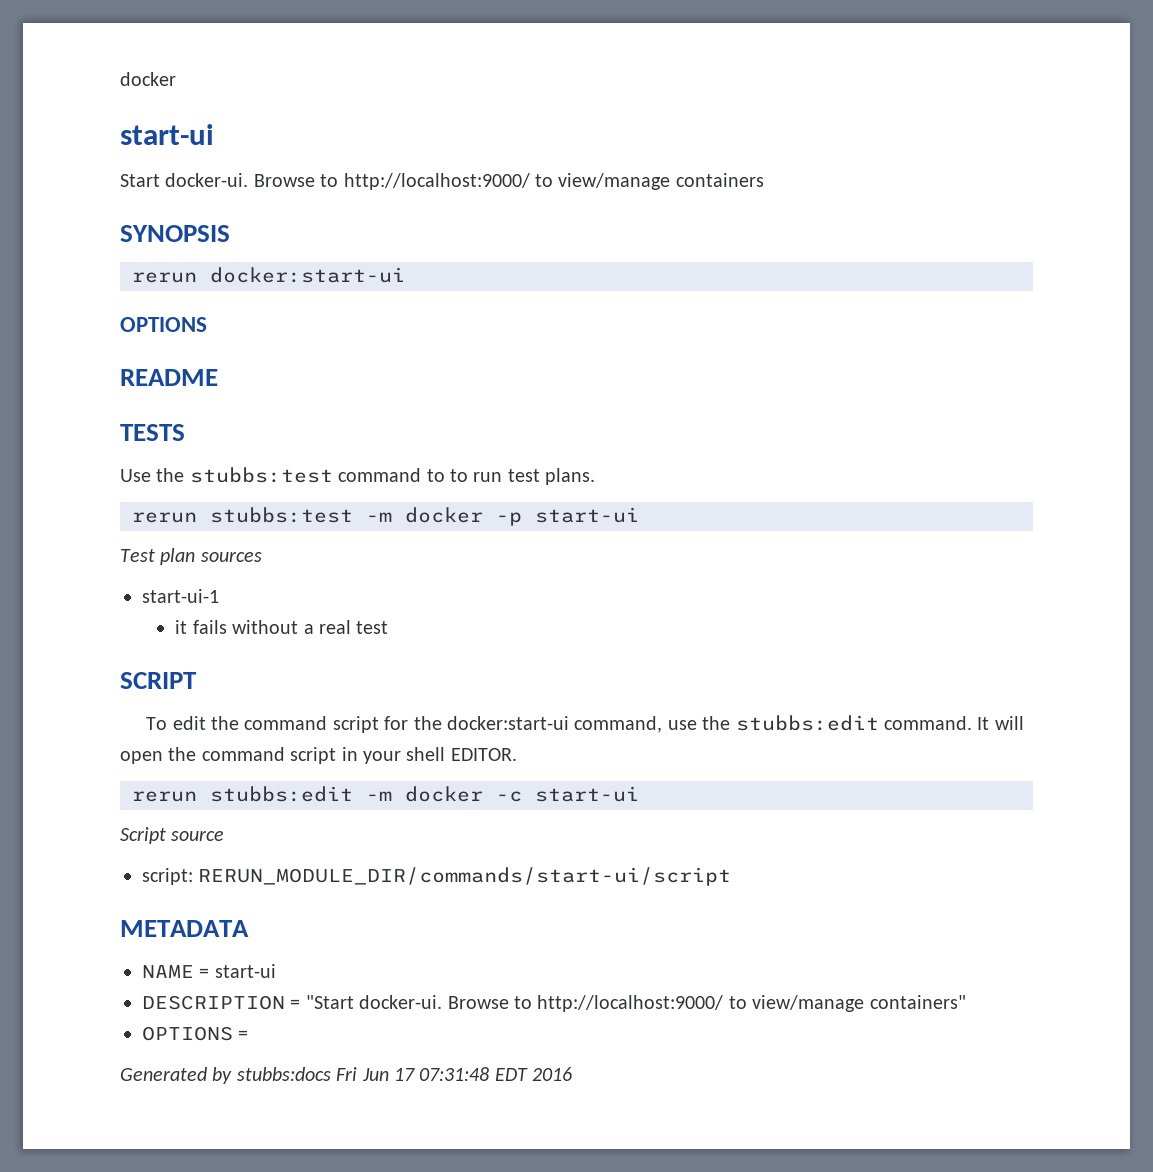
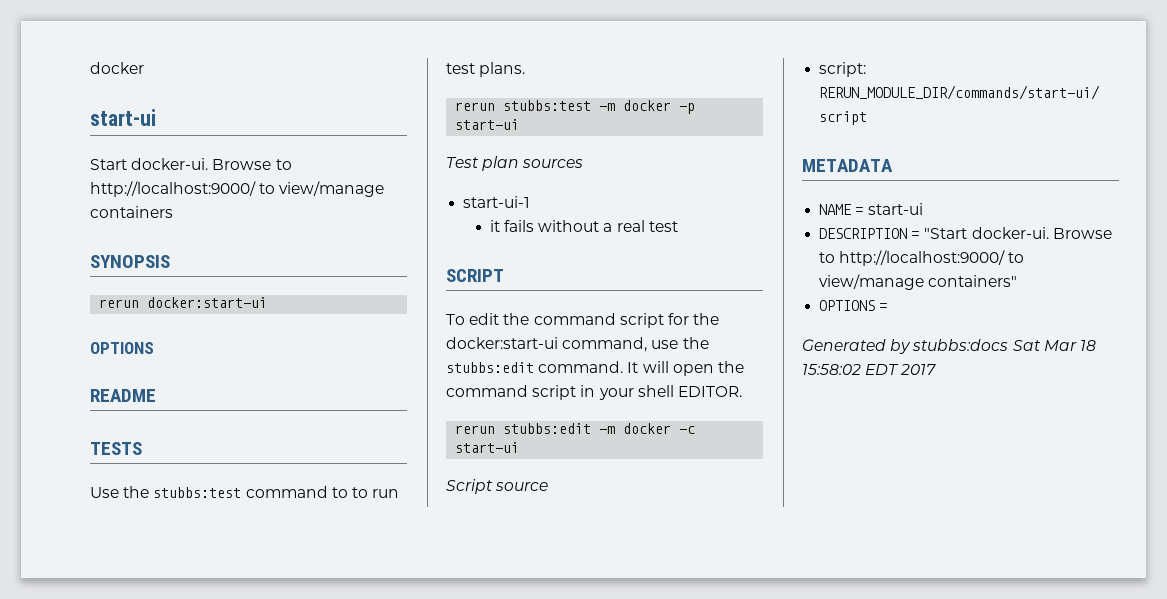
[336,1067,573,1081] Fri Jun 17 07:31:48 EDT 2016 -> [1012,340,1096,351] [802,364,937,375] Sat Mar 18 15:58:02 EDT 2017

